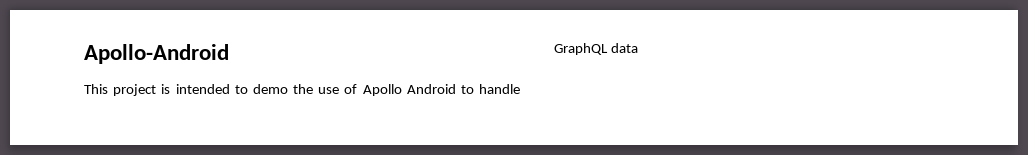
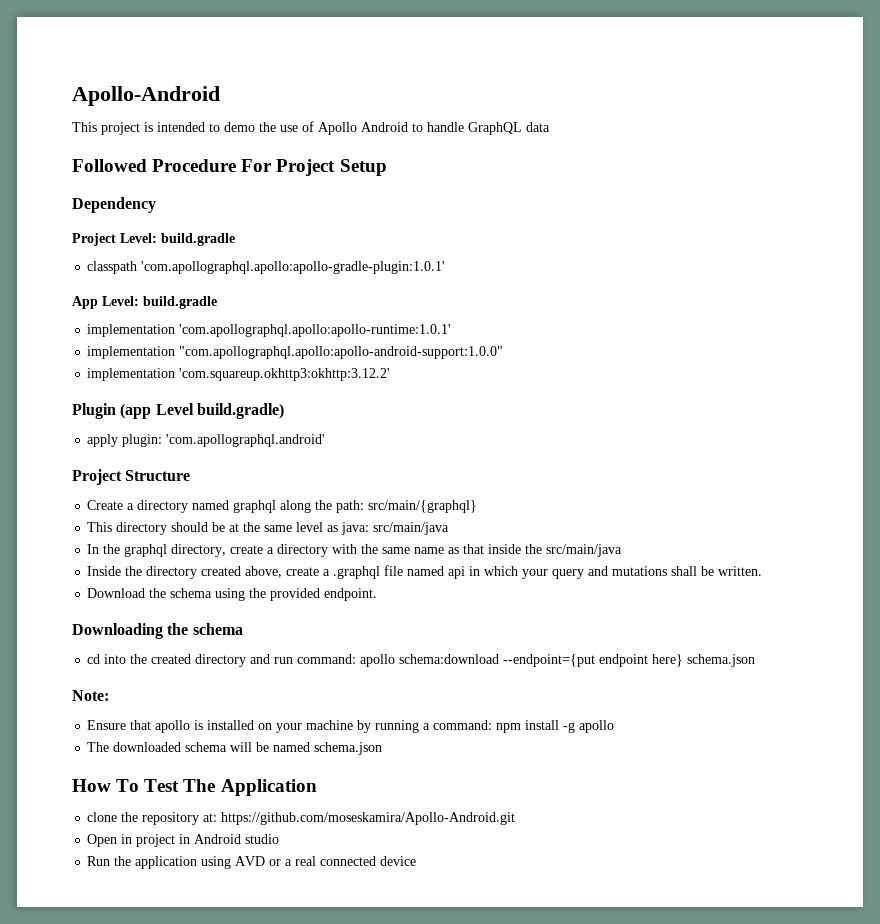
(638, 48) none -> [72,159,387,176] [72,197,156,213] [72,233,235,246] [87,261,446,274] [72,296,217,309] [87,324,452,337] [87,346,504,359] [87,368,391,381] [72,403,284,419] [87,434,326,447] [72,469,191,485] [87,500,478,513] [87,522,450,535] [87,544,623,557] [87,565,763,579] [87,588,378,601] [72,623,243,639] [87,654,756,667] [72,690,109,701] [87,720,615,733] [87,742,383,755] [72,779,317,796] [87,812,516,825] [87,834,280,847] [87,856,417,869] // Followed Procedure For Project Setup // Dependency // Project Level: build.gradle // classpath 'com.apollographql.apollo:apollo-gradle-plugin:1.0.1' // App Level: build.gradle // implementation 'com.apollographql.apollo:apollo-runtime:1.0.1' // implementation "com.apollographql.apollo:apollo-android-support:1.0.0" // implementation 'com.squareup.okhttp3:okhttp:3.12.2' // Plugin (app Level build.gradle) // apply plugin: 'com.apollographql.android' // Project Structure // Create a directory named graphql along the path: src/main/{graphql} // This directory should be at the same level as java: src/main/java // In the graphql directory, create a directory with the same name as that inside the src/main/java // Inside the directory created above, create a .graphql file named api in which your query and mutations shall be written. // Download the schema using the provided endpoint. // Downloading the schema // cd into the created directory and run command: apollo schema:download --endpoint={put endpoint here} schema.json // Note: // Ensure that apollo is installed on your machine by running a command: npm install -g apollo // The downloaded schema will be named schema.json // How To Test The Application // clone the repository at: https://github.com/moseskamira/Apollo-Android.git // Open in project in Android studio // Run the application using AVD or a real connected device

